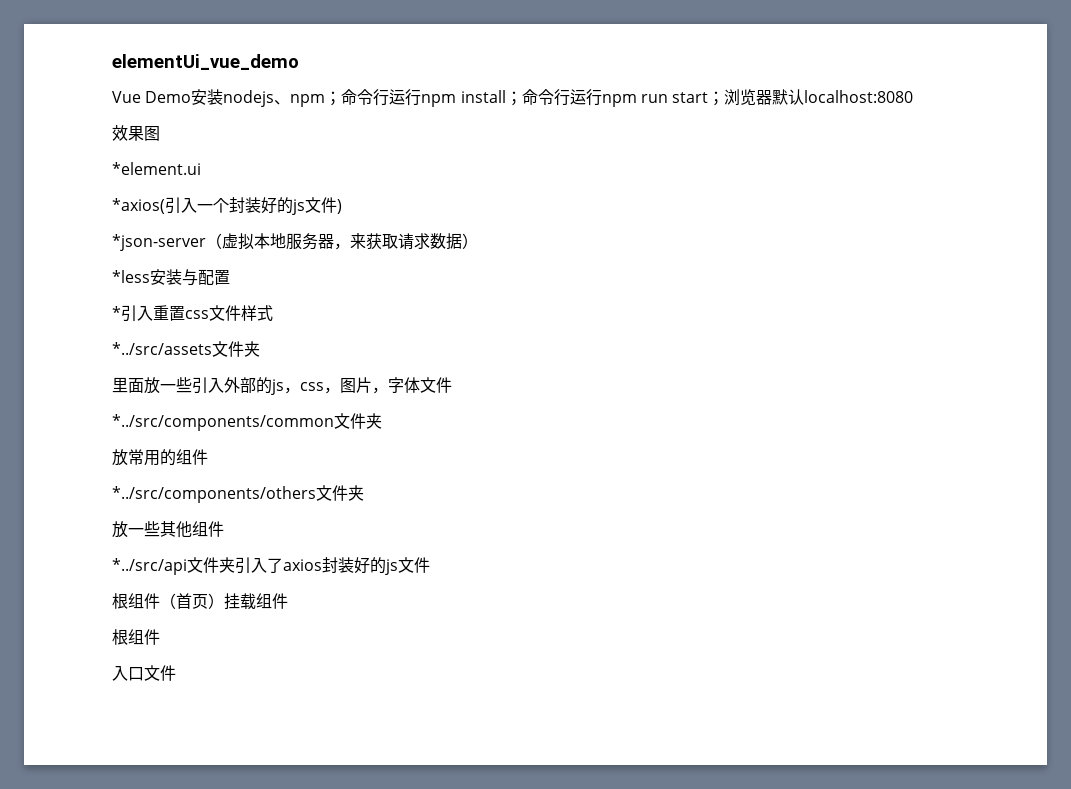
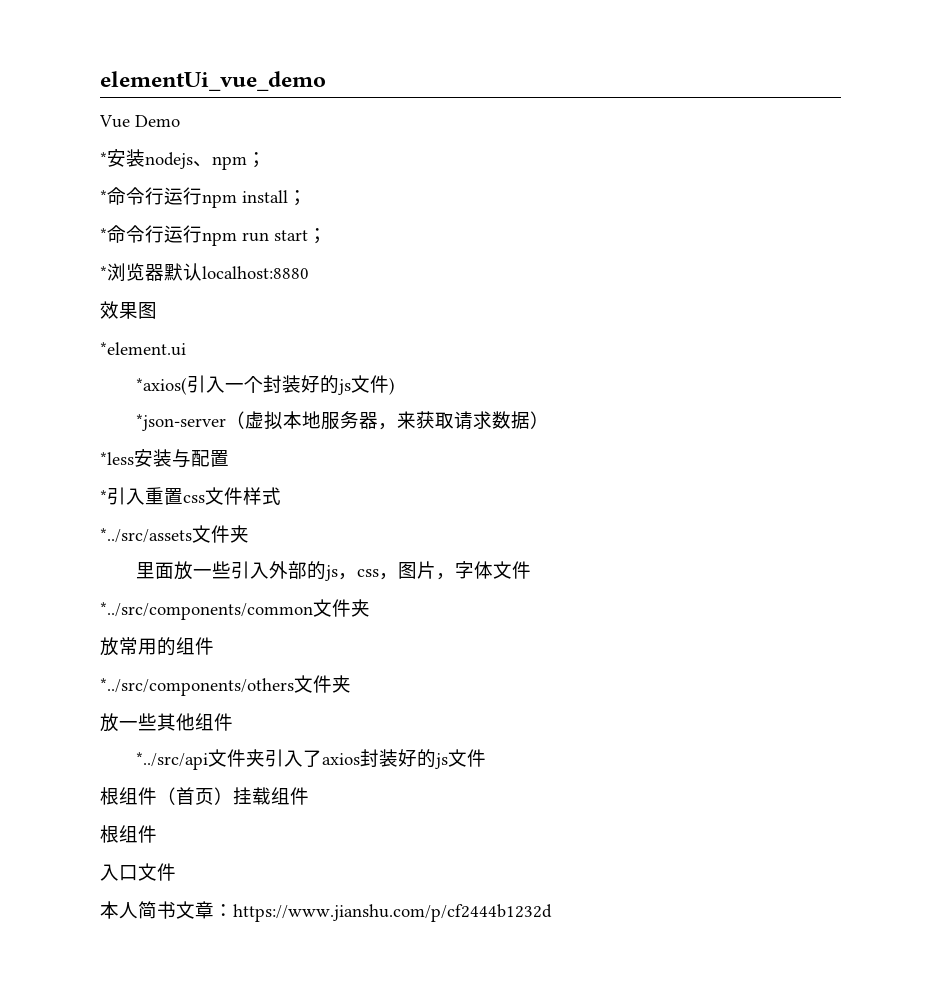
(192, 97) none -> [100,152,107,165] // *
(342, 98) none -> [100,190,107,203] // *
(522, 98) none -> [100,228,107,241] // *
(725, 98) none -> [100,266,107,279] // *
[804,90,914,103] localhost:8080 -> [202,266,309,279] localhost:8880
(176, 673) none -> [100,901,552,922] // 本人简书文章：https://www.jianshu.com/p/cf2444b1232d

